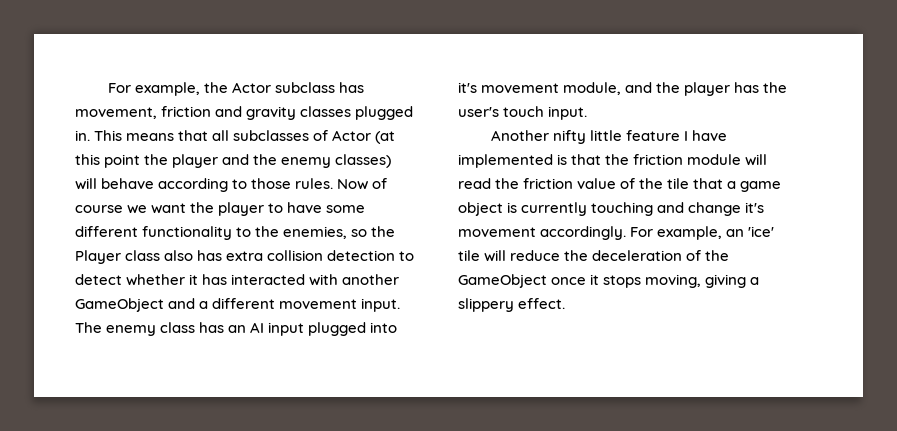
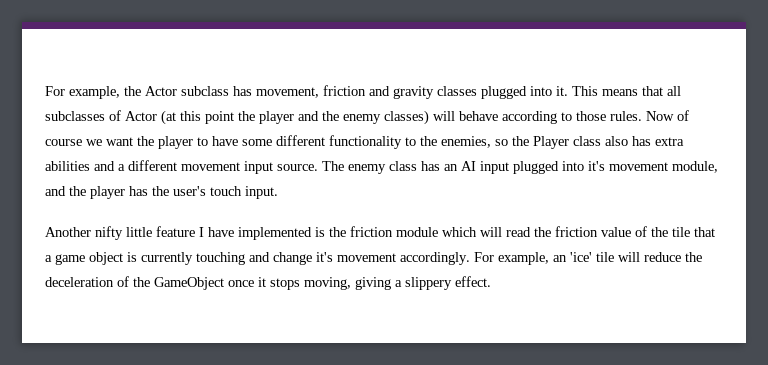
[75,130,90,141] in. -> [530,86,568,96] into it.
[267,250,415,261] [75,274,400,286] [75,298,164,312] collision detection to detect whether it has interacted with another GameObject -> [45,161,90,171] abilities
[361,298,401,312] input. -> [244,161,318,174] input source.
[571,154,602,165] that -> (325, 232) none
(742, 159) none -> [442,227,477,237] which

